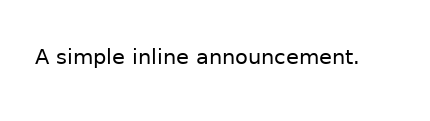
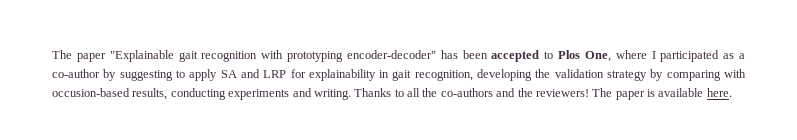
[35,48,360,68] A simple inline announcement. -> [52,50,746,62] [52,69,746,81] [52,88,732,100] The paper "Explainable gait recognition with prototyping encoder-decoder" has been accepted to Plos One, where I participated as a co-author by suggesting to apply SA and LRP for explainability in gait recognition, developing the validation strategy by comparing with occusion-based results, conducting experiments and writing. Thanks to all the co-authors and the reviewers! The paper is available here.

